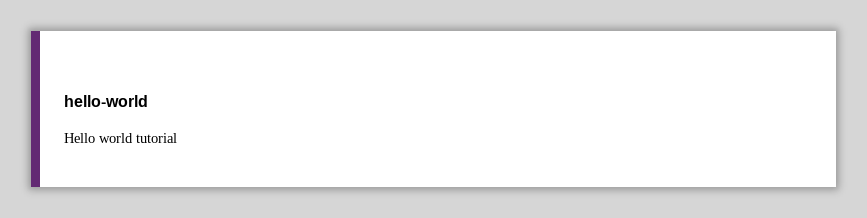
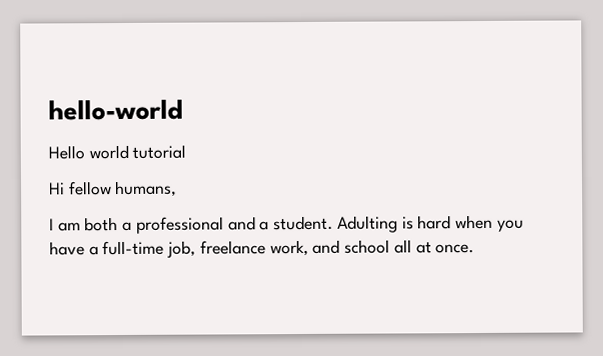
(177, 138) none -> [49,180,178,198] [49,214,524,234] [49,239,475,258] // Hi fellow humans, // I am both a professional and a student. Adulting is hard when you have a full-time job, freelance work, and school all at once.

